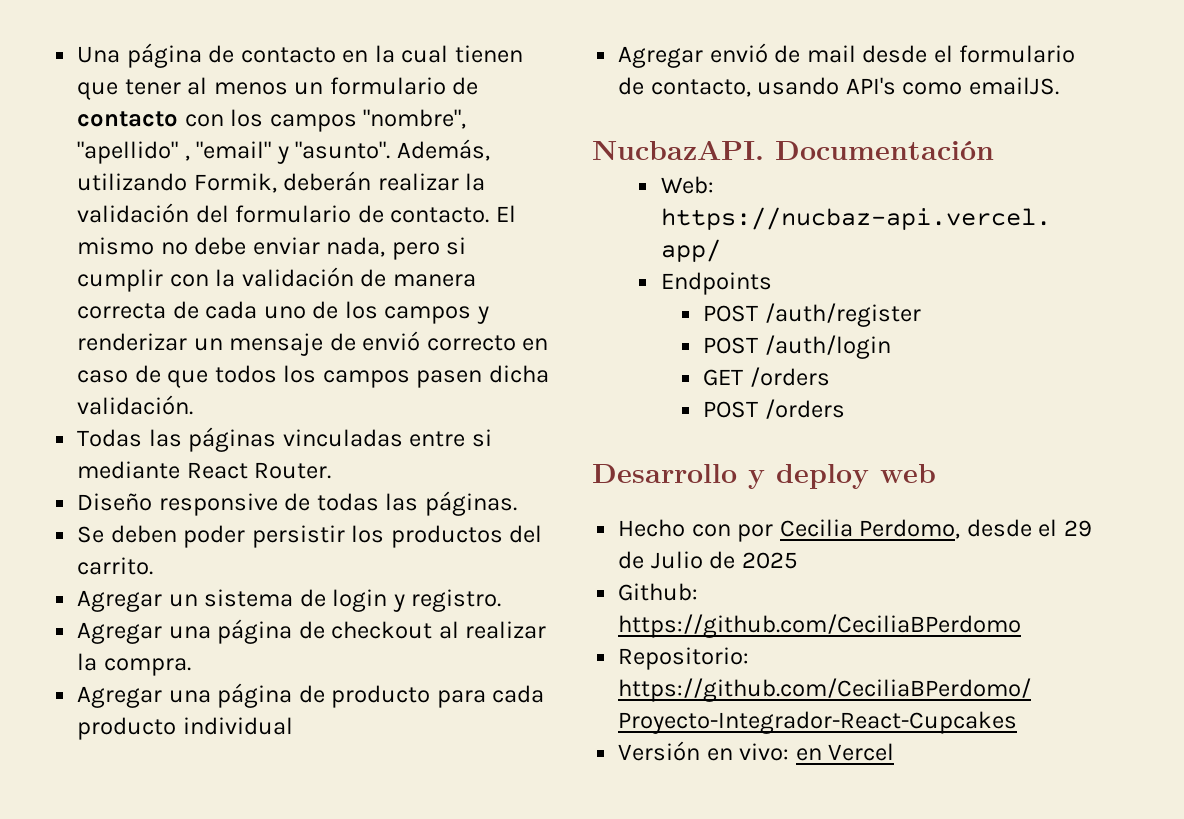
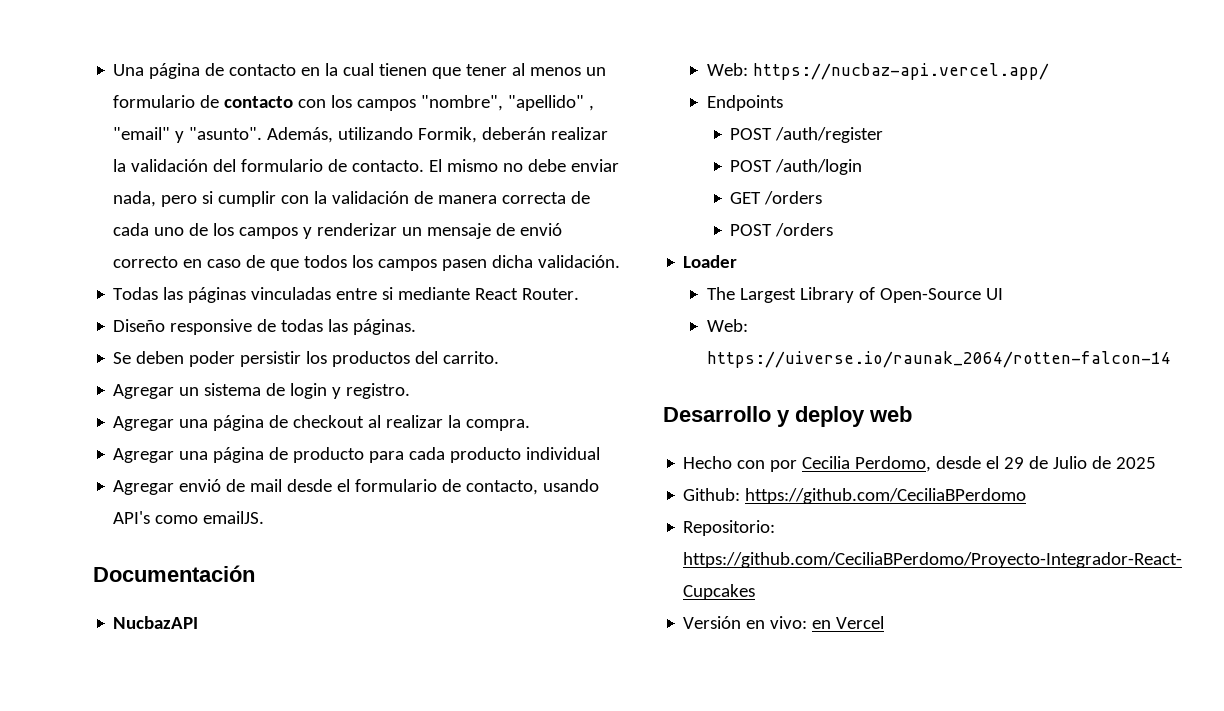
[592,141,764,160] NucbazAPI. -> (265, 517) none
(994, 150) none -> [113,616,199,629] // NucbazAPI
(845, 409) none -> [683,255,738,268] [706,287,1003,303] [706,319,748,332] [706,351,1171,368] // Loader // The Largest Library of Open-Source UI // Web: https://uiverse.io/raunak_2064/rotten-falcon-14

